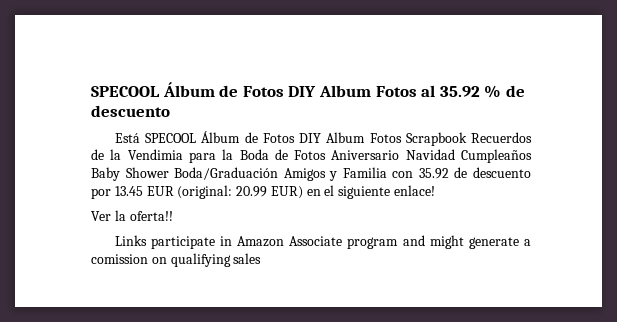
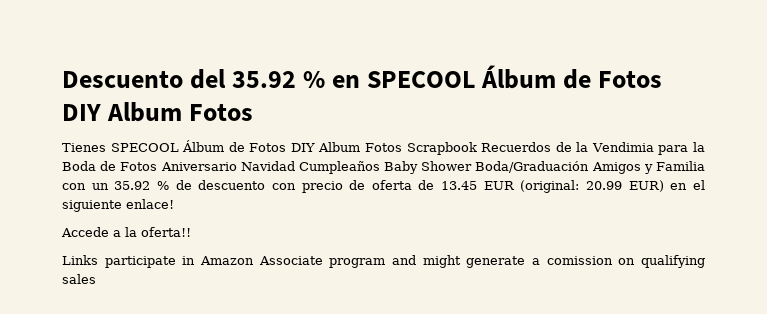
[91,82,525,98] [91,105,170,117] [114,133,140,143] SPECOOL Álbum de Fotos DIY Album Fotos al 35.92 % de descuento // Está -> [62,65,663,89] [62,102,254,122] [62,143,106,152] Descuento del 35.92 % en SPECOOL Álbum de Fotos DIY Album Fotos // Tienes
[418,167,531,179] [91,188,111,199] 35.92 de descuento por -> [91,180,435,193] un 35.92 % de descuento con precio de oferta de
[91,211,111,221] Ver -> [61,227,121,237] Accede a

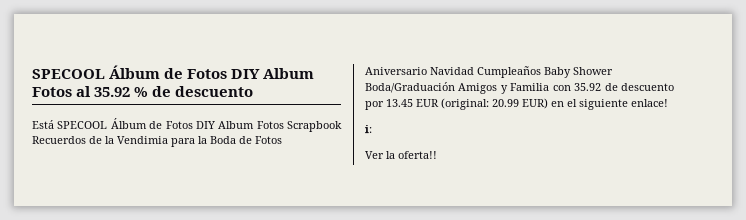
[62,65,663,89] [62,102,254,122] [62,143,106,152] Descuento del 35.92 % en SPECOOL Álbum de Fotos DIY Album Fotos // Tienes -> [32,65,315,79] [32,86,254,97] [32,120,54,129] SPECOOL Álbum de Fotos DIY Album Fotos al 35.92 % de descuento // Está
[91,180,435,193] un 35.92 % de descuento con precio de oferta de -> [574,83,674,91] [365,101,384,110] 35.92 de descuento por
[61,227,121,237] Accede a -> [365,125,372,134] [365,151,384,159] ℹ: // Ver
[62,255,705,268] [62,274,96,284] // Links participate in Amazon Associate program and might generate a comission on qualifying sales -> (437, 155) none

